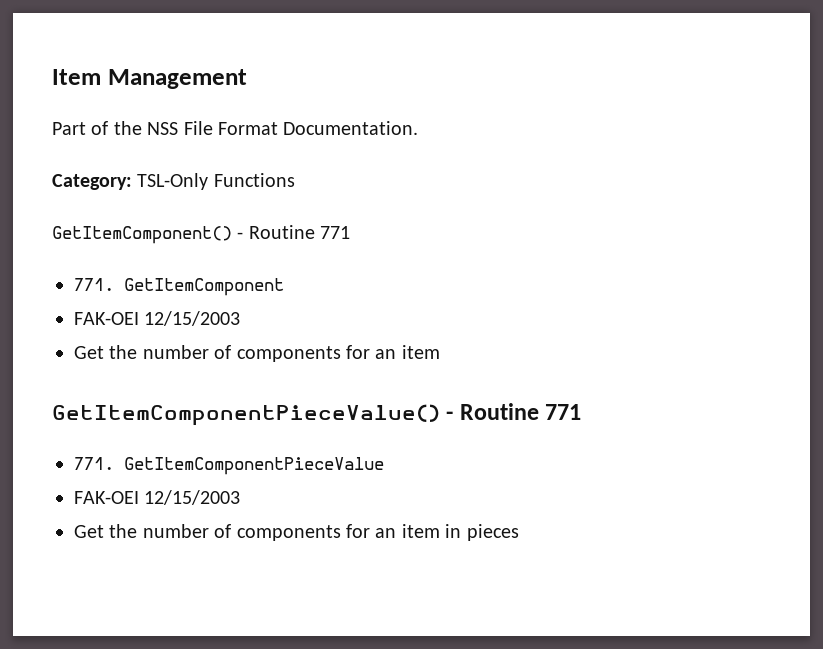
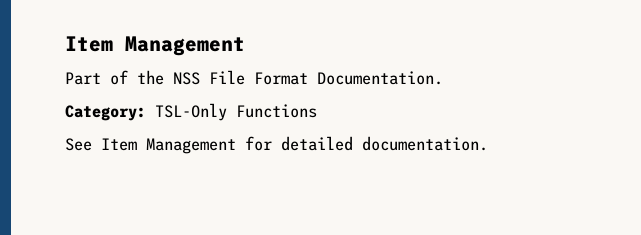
[52,225,351,244] [74,278,284,296] [74,311,241,326] [74,345,440,362] [52,403,582,426] [74,457,384,475] [74,490,241,505] [74,524,519,541] GetItemComponent() - Routine 771 // 771. GetItemComponent // FAK-OEI 12/15/2003 // Get the number of components for an item // GetItemComponentPieceValue() - Routine 771 // 771. GetItemComponentPieceValue // FAK-OEI 12/15/2003 // Get the number of components for an item in pieces -> [65,136,488,154] See Item Management for detailed documentation.

